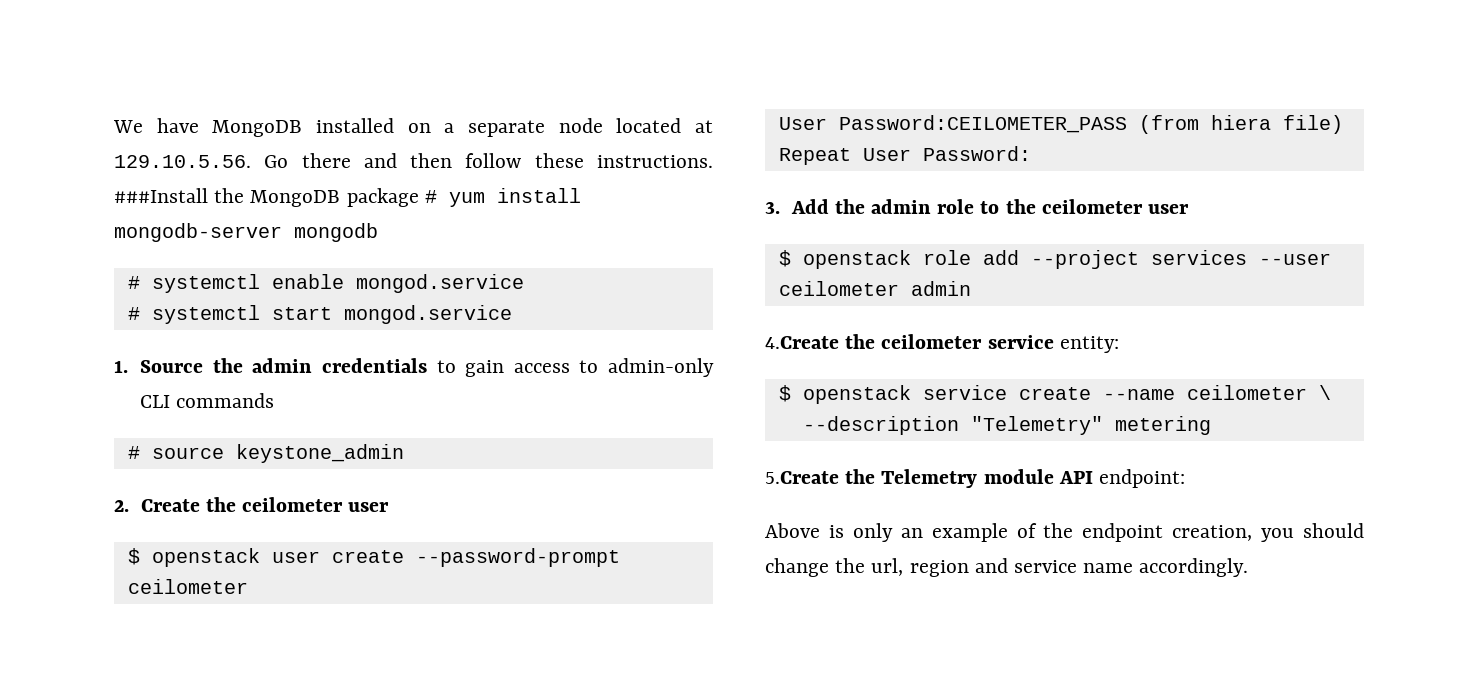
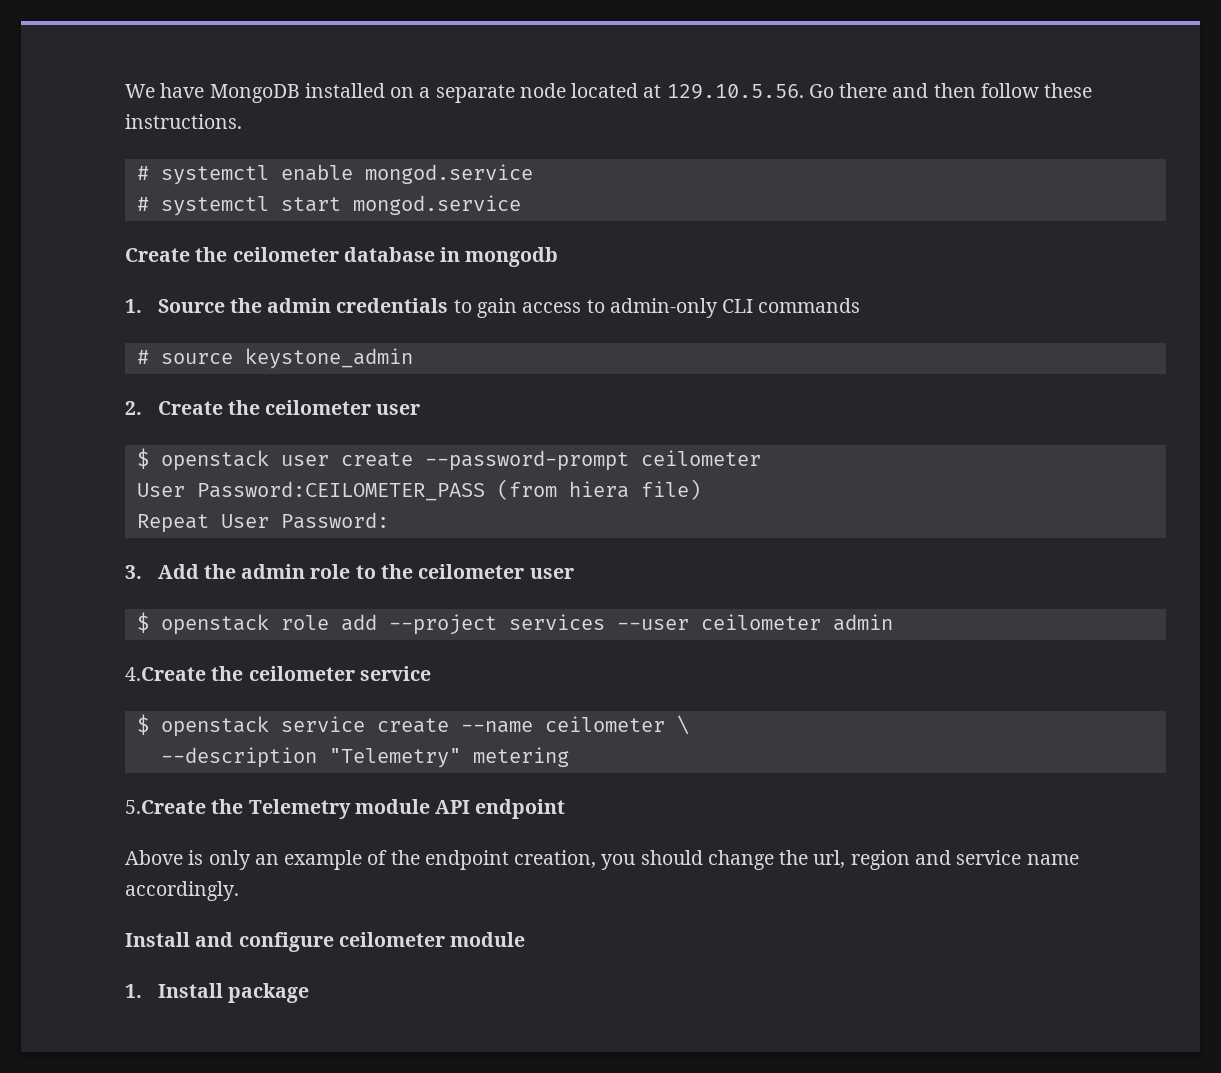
[114,188,581,207] [114,223,378,242] ###Install the MongoDB package # yum install mongodb-server mongodb -> (242, 121) none
(512, 314) none -> [125,247,559,267] // Create the ceilometer database in mongodb
[1059,336,1119,353] entity: -> (431, 673) none
[1099,469,1186,488] endpoint: -> [475,799,566,819] endpoint
(1249, 567) none -> [125,932,526,952] [125,983,309,1003] // Install and configure ceilometer module // 1. Install package

